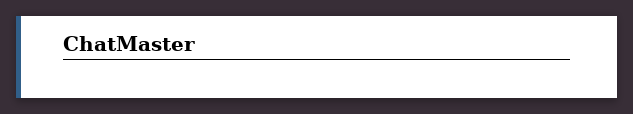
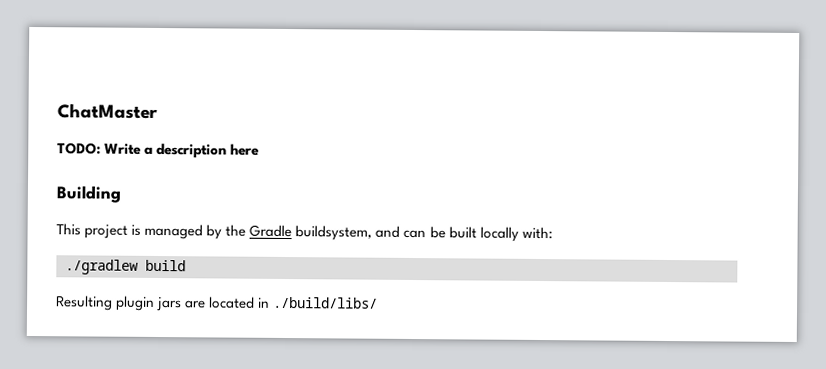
(195, 43) none -> [57,142,260,159] [56,185,121,203] [56,223,553,242] [65,259,186,275] [56,295,379,312] // TODO: Write a description here // Building // This project is managed by the Gradle buildsystem, and can be built locally with: // ./gradlew build // Resulting plugin jars are located in ./build/libs/

